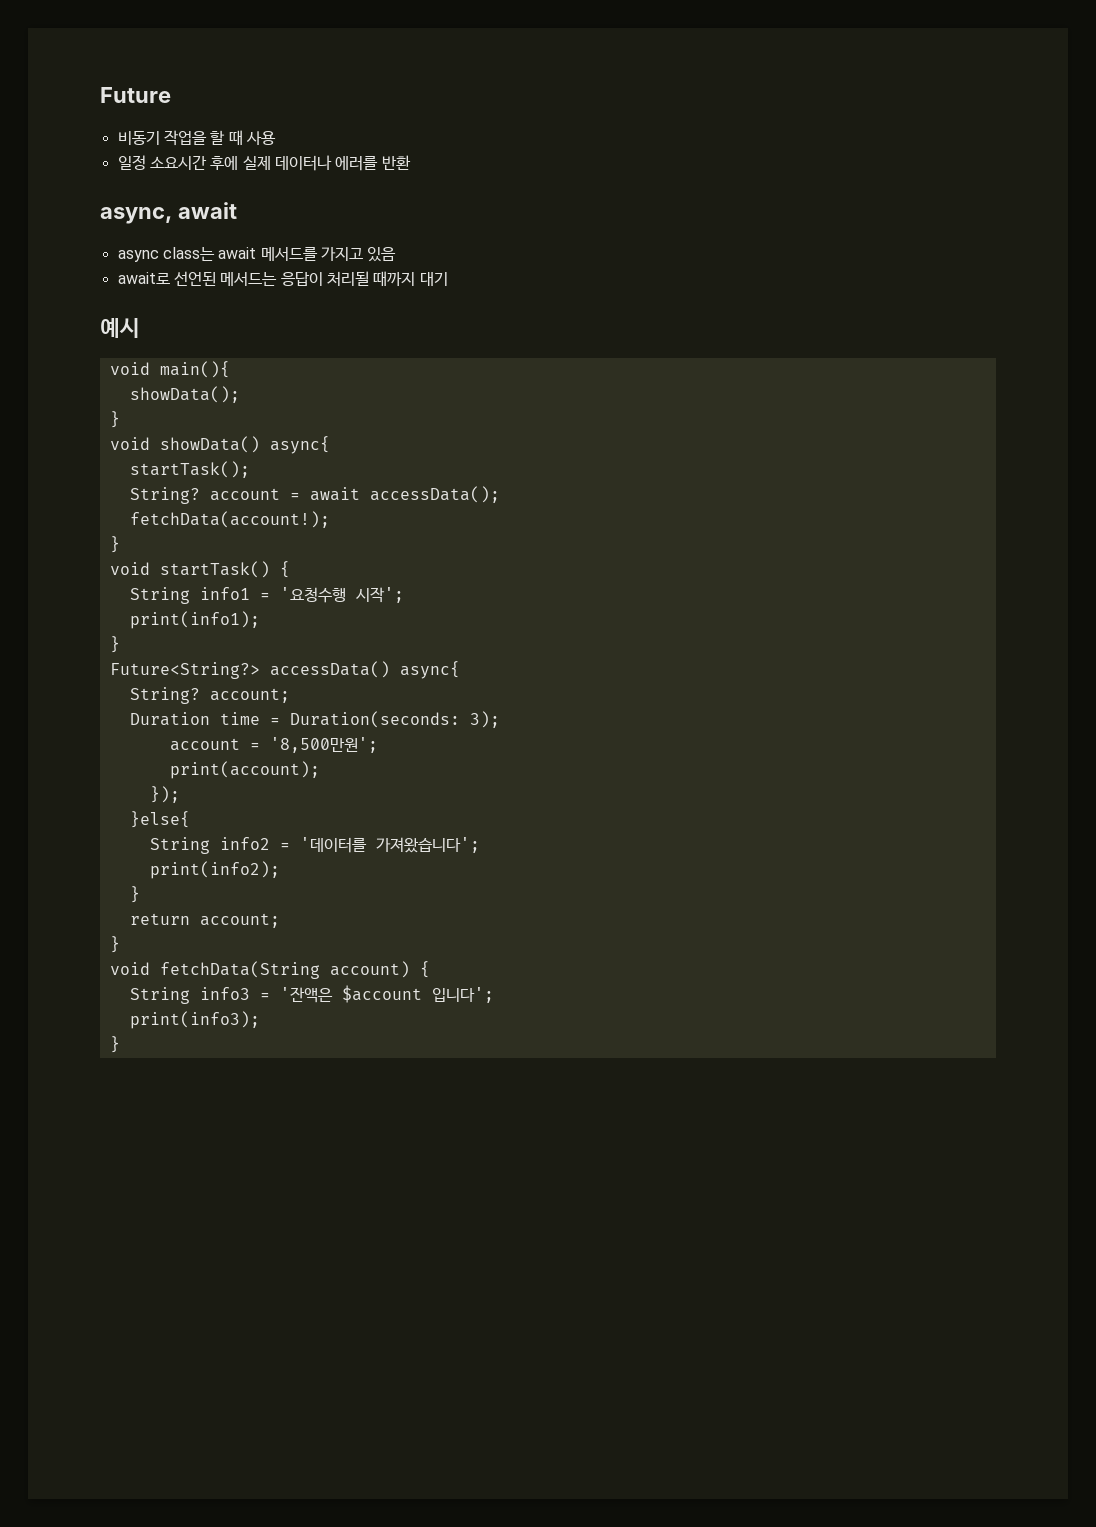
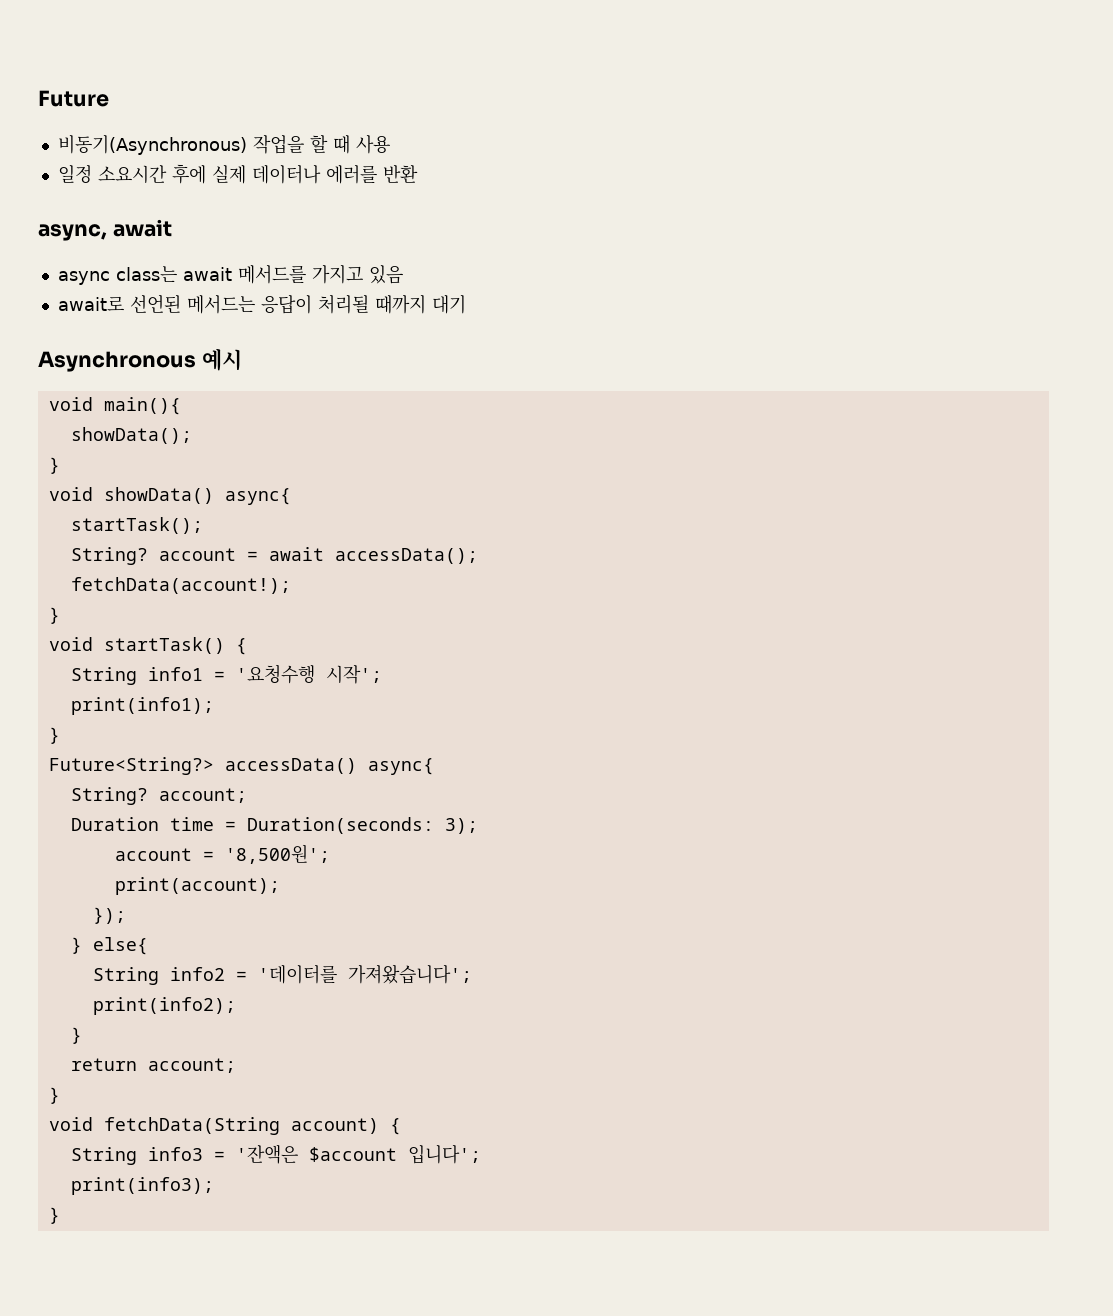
[117,131,160,145] 비동기 -> [57,135,247,155] 비동기(Asynchronous)
(448, 279) none -> [38,351,196,372] Asynchronous
[269,737,378,753] '8,500만원'; -> [224,844,330,864] '8,500원';
[129,811,190,828] }else{ -> [70,937,148,955] } else{

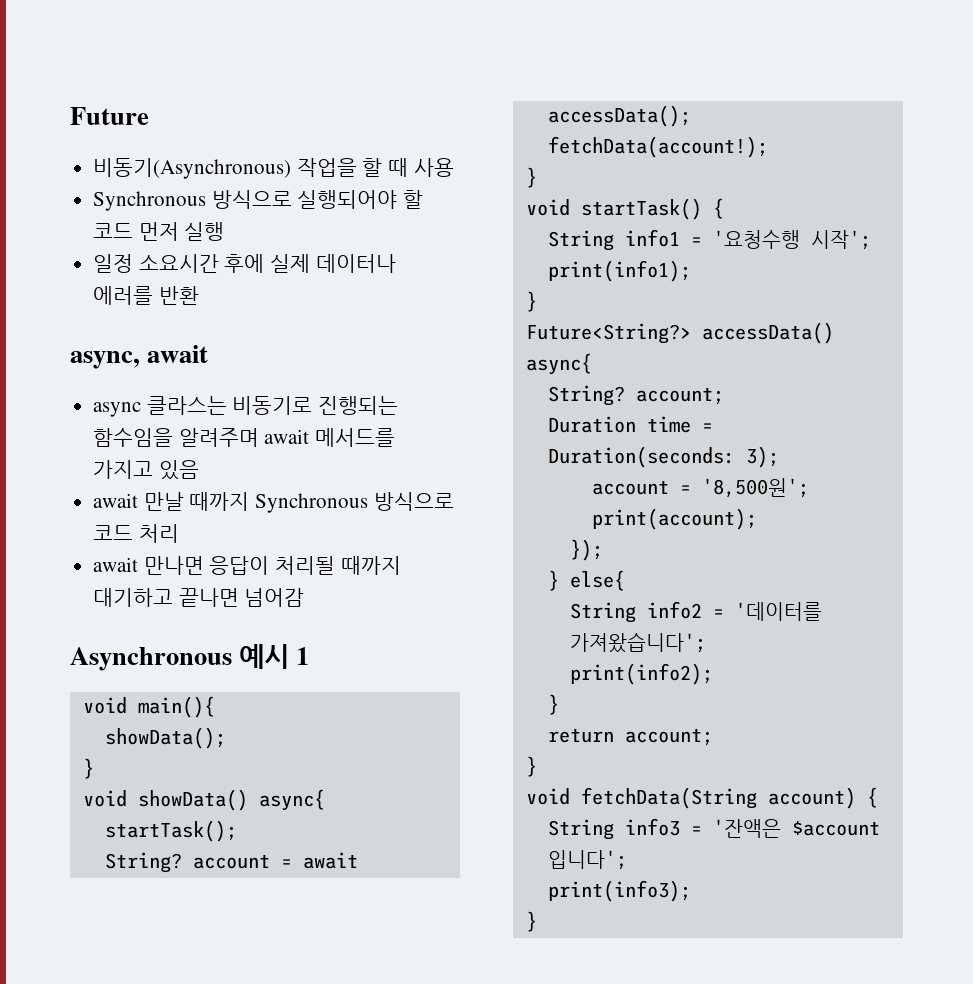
(390, 144) none -> [93,190,424,211] [93,222,225,241] // Synchronous 방식으로 실행되어야 할 코드 먼저 실행
[115,266,177,282] class는 -> [146,396,399,415] [93,428,259,447] 클라스는 비동기로 진행되는 함수임을 알려주며
[57,294,466,314] await로 선언된 메서드는 응답이 처리될 때까지 대기 -> [93,492,454,513] [93,524,179,543] [93,556,401,575] [93,588,305,607] await 만날 때까지 Synchronous 방식으로 코드 처리 // await 만나면 응답이 처리될 때까지 대기하고 끝나면 넘어감
(242, 359) none -> [296,647,310,665] 1

